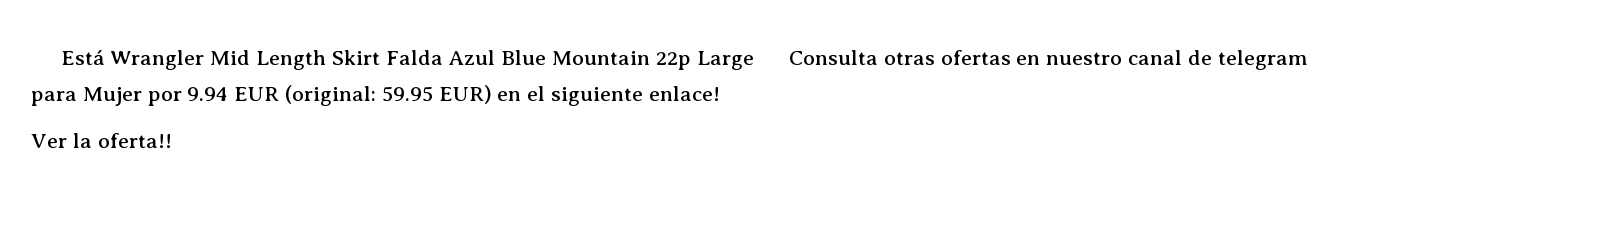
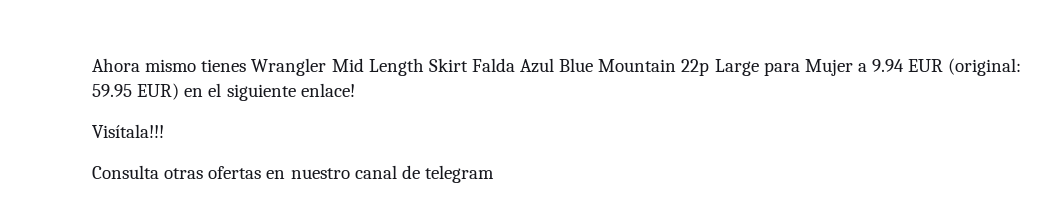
[60,50,105,65] Está -> [92,58,247,72] Ahora mismo tienes
[147,91,182,106] por -> [857,63,867,72] a
[31,133,172,148] Ver la oferta!! -> [92,124,164,138] Visítala!!!

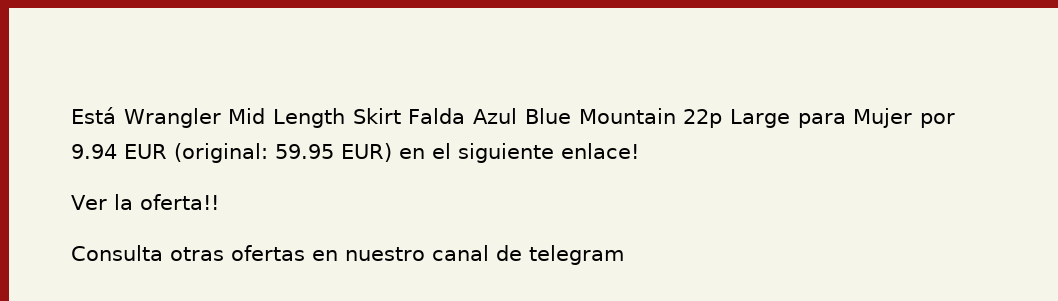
[92,58,247,72] Ahora mismo tienes -> [71,107,116,124] Está
[857,63,867,72] a -> [919,113,955,128] por
[92,124,164,138] Visítala!!! -> [71,194,219,210] Ver la oferta!!

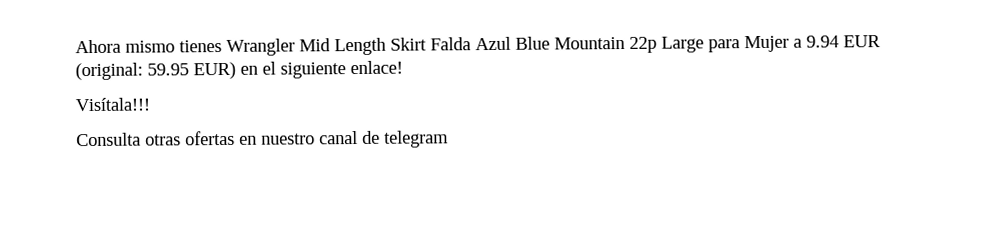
[71,107,116,124] Está -> [75,39,222,54] Ahora mismo tienes
[919,113,955,128] por -> [793,38,802,48] a
[71,194,219,210] Ver la oferta!! -> [75,97,150,112] Visítala!!!

